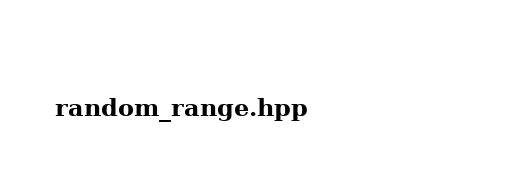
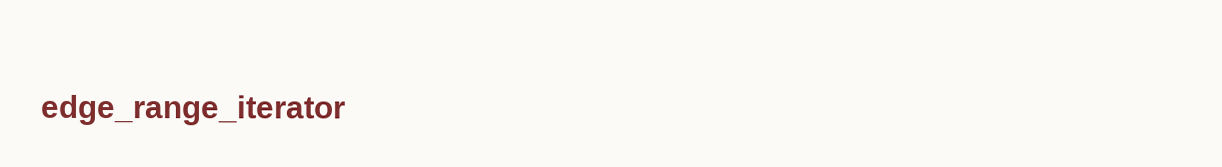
[55,98,308,122] random_range.hpp -> [40,94,345,126] edge_range_iterator

